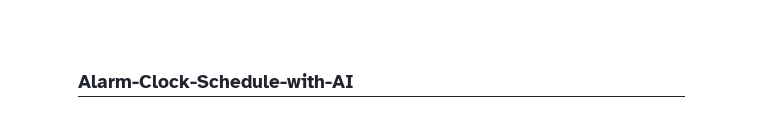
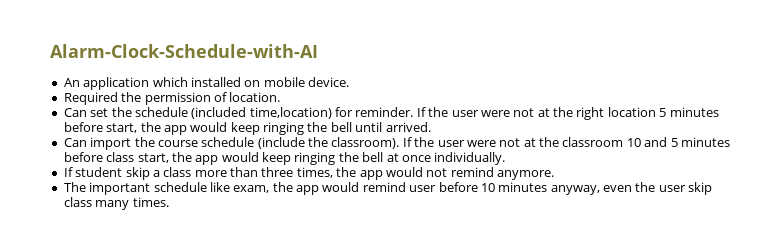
(354, 80) none -> [63,77,349,90] [63,92,281,105] [63,107,719,120] [63,122,431,135] [63,137,730,150] [63,152,506,165] [63,167,554,180] [63,182,713,195] [63,197,169,210] // An application which installed on mobile device. // Required the permission of location. // Can set the schedule (included time,location) for reminder. If the user were not at the right location 5 minutes before start, the app would keep ringing the bell until arrived. // Can import the course schedule (include the classroom). If the user were not at the classroom 10 and 5 minutes before class start, the app would keep ringing the bell at once individually. // If student skip a class more than three times, the app would not remind anymore. // The important schedule like exam, the app would remind user before 10 minutes anyway, even the user skip class many times.

